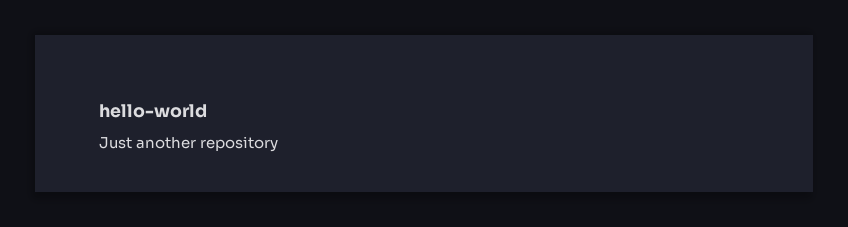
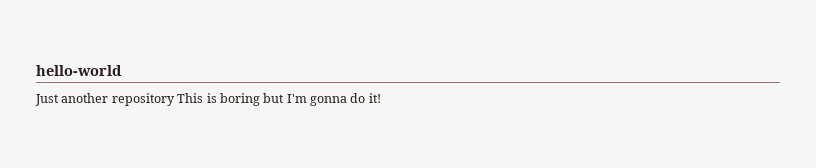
(279, 144) none -> [177,93,381,106] This is boring but I'm gonna do it!

